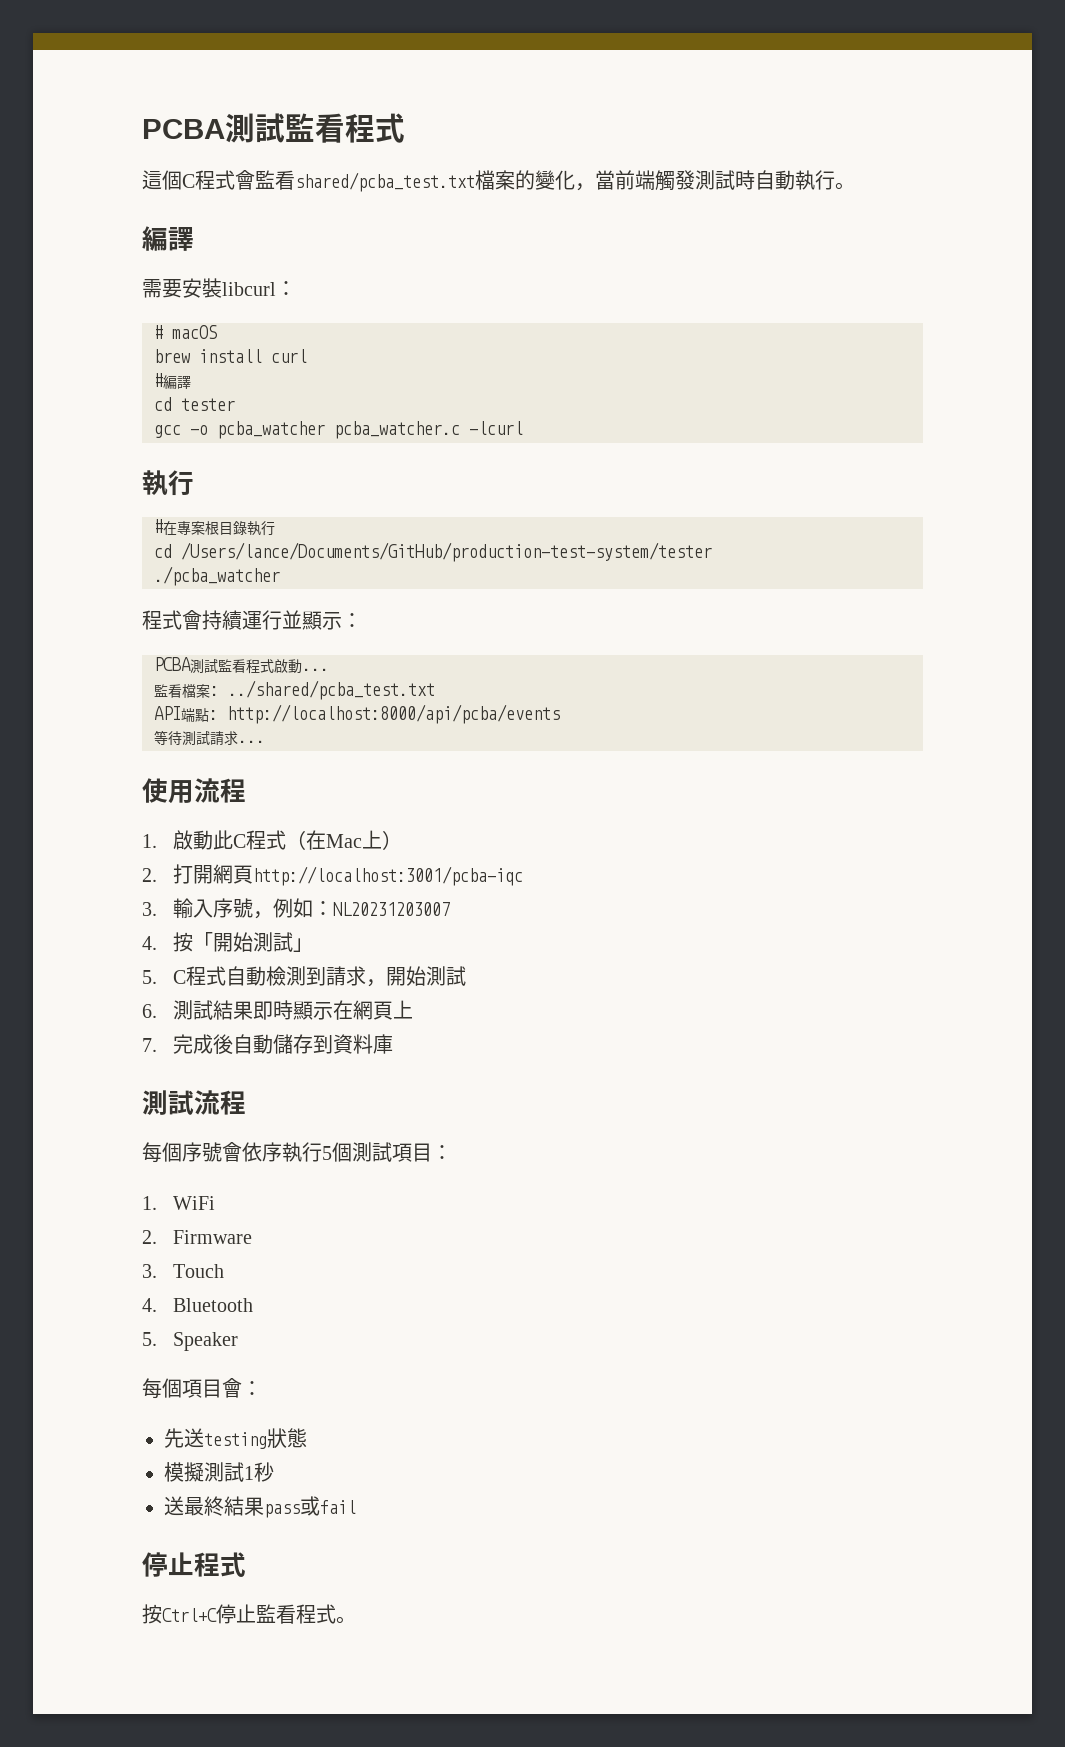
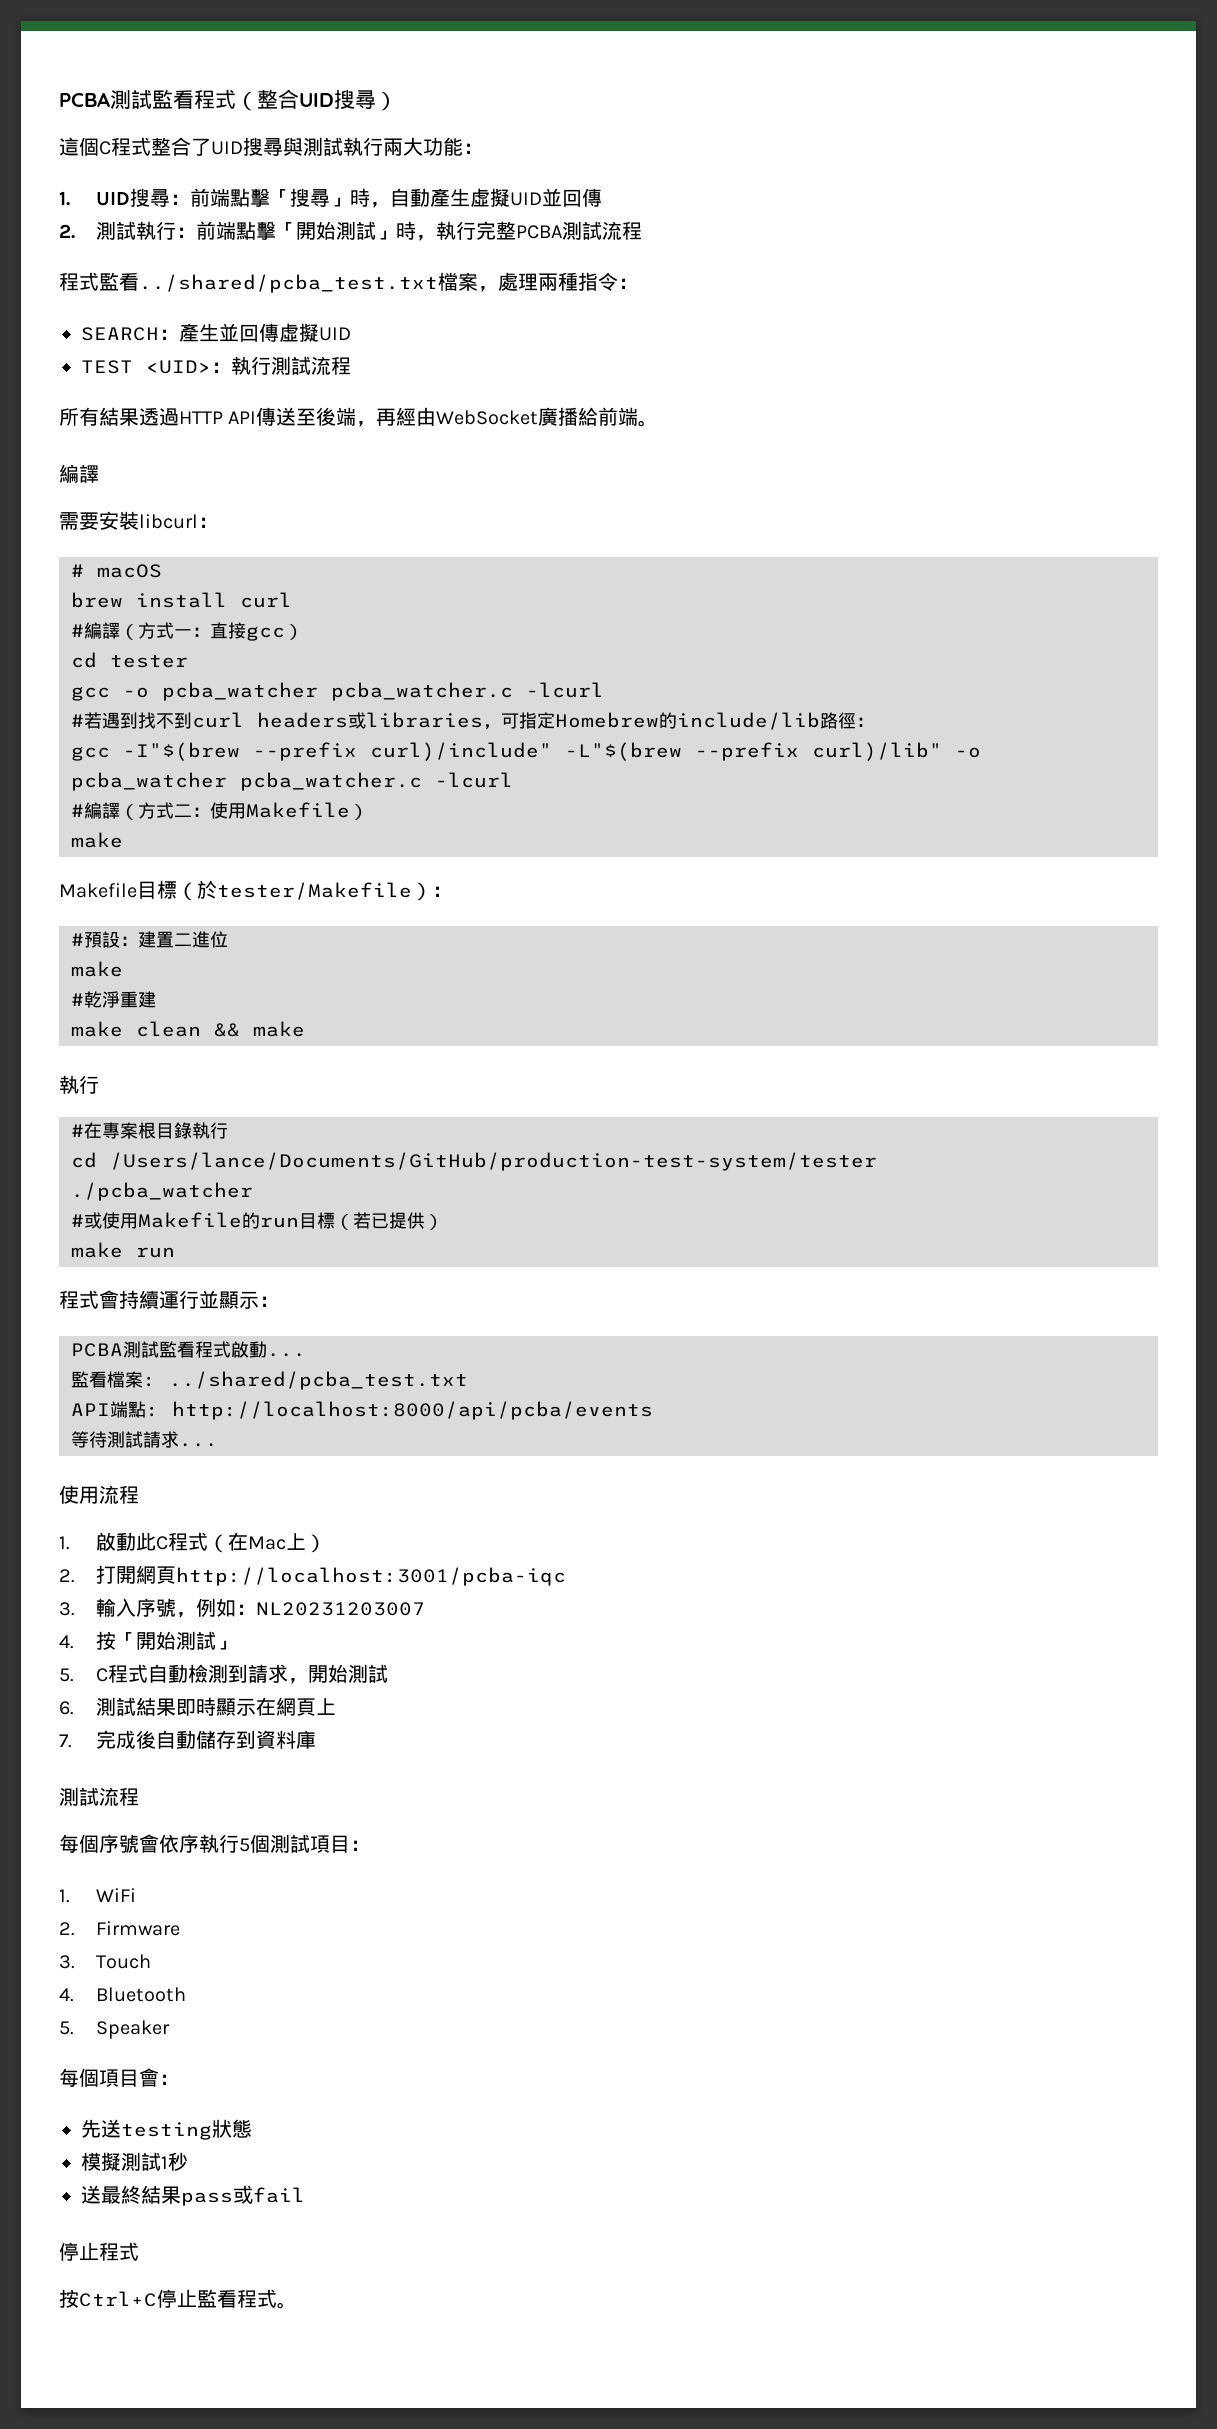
[142,113,405,143] PCBA測試監看程式 -> [59,89,397,111] PCBA測試監看程式（整合UID搜尋）
[235,170,835,192] 會監看shared/pcba_test.txt檔案的變化，當前端觸發測試時自動執行 -> [151,137,483,156] [59,188,602,208] [59,221,642,241] [59,272,638,293] [81,323,351,342] [81,356,351,375] [59,407,639,427] 整合了UID搜尋與測試執行兩大功能： // 1. UID搜尋：前端點擊「搜尋」時，自動產生虛擬UID並回傳 // 2.測試執行：前端點擊「開始測試」時，執行完整PCBA測試流程 // 程式監看../shared/pcba_test.txt檔案，處理兩種指令： // SEARCH：產生並回傳虛擬UID // TEST <UID>：執行測試流程 // 所有結果透過HTTP API傳送至後端，再經由WebSocket廣播給前端
(191, 382) none -> [120,622,303,641] （方式一：直接gcc）
(523, 428) none -> [71,712,874,730] [71,742,981,761] [71,772,513,791] [71,802,368,820] [71,832,123,848] [59,880,452,901] [71,931,228,948] [71,961,123,977] [71,991,156,1008] [71,1021,305,1037] // #若遇到找不到curl headers或libraries，可指定Homebrew的include/lib路徑： // gcc -I"$(brew --prefix curl)/include" -L"$(brew --prefix curl)/lib" -o pcba_watcher pcba_watcher.c -lcurl // #編譯（方式二：使用Makefile） // make // Makefile目標（於tester/Makefile）： // #預設：建置二進位 // make // #乾淨重建 // make clean && make
(280, 576) none -> [71,1212,443,1230] [71,1242,175,1258] // #或使用Makefile的run目標（若已提供） // make run

